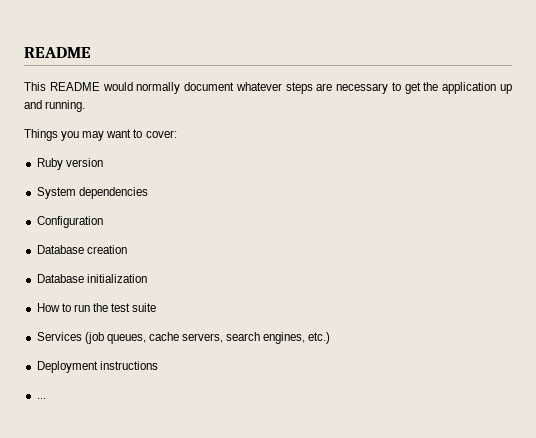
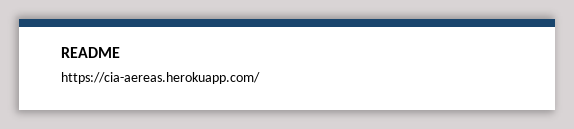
[24,82,512,94] [24,100,86,112] [24,129,177,141] [36,158,103,170] [36,187,148,199] [36,216,103,228] [36,245,127,254] [36,274,147,283] [36,303,157,312] [36,332,331,344] [36,361,158,373] [36,398,46,399] This README would normally document whatever steps are necessary to get the application up and running. // Things you may want to cover: // Ruby version // System dependencies // Configuration // Database creation // Database initialization // How to run the test suite // Services (job queues, cache servers, search engines, etc.) // Deployment instructions // ... -> [61,72,260,84] https://cia-aereas.herokuapp.com/

